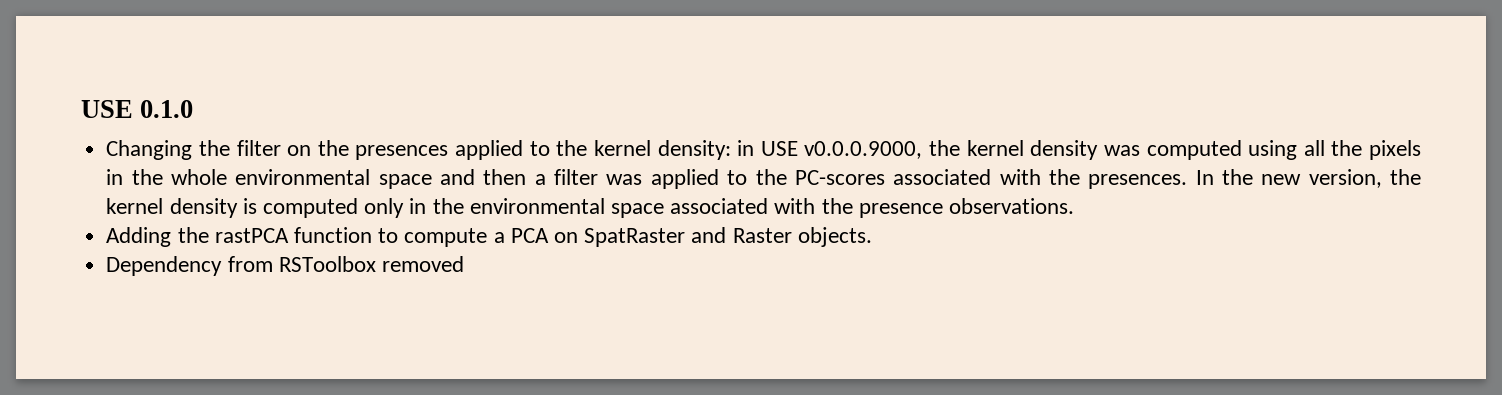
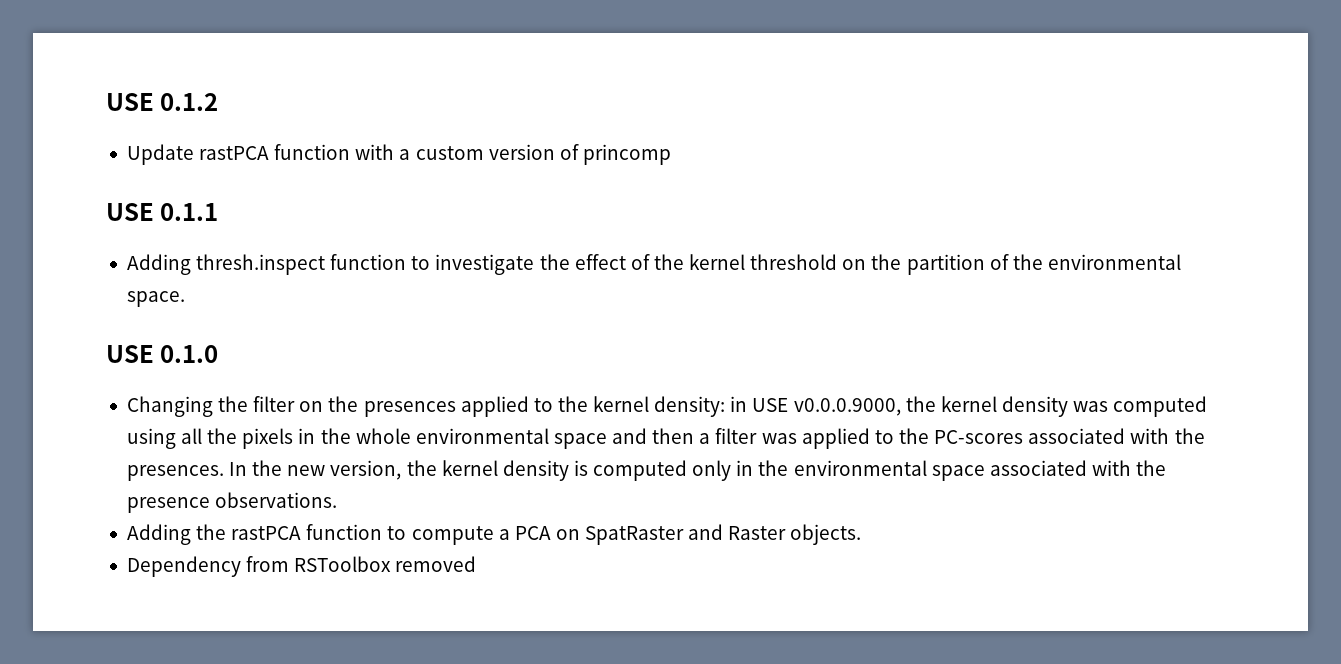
[81,100,133,118] USE -> [106,93,219,111] [126,144,671,165] [106,203,219,221] [126,254,1181,275] [126,291,185,307] [106,345,154,363] USE 0.1.2 // Update rastPCA function with a custom version of princomp // USE 0.1.1 // Adding thresh.inspect function to investigate the effect of the kernel threshold on the partition of the environmental space. // USE

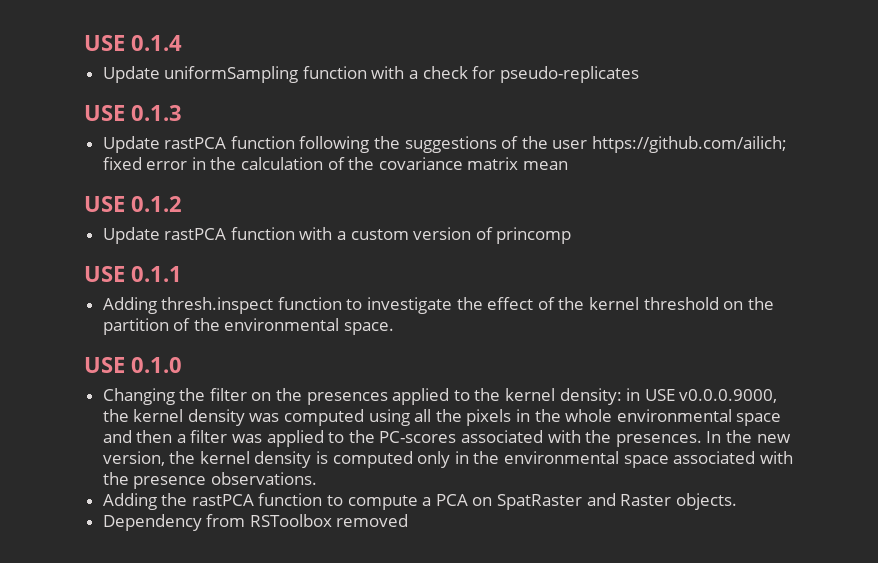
[106,93,154,111] USE -> [84,35,182,51] [102,66,639,83] [84,105,182,121] [102,136,788,153] [102,157,569,170] [84,196,125,212] USE 0.1.4 // Update uniformSampling function with a check for pseudo-replicates // USE 0.1.3 // Update rastPCA function following the suggestions of the user https://github.com/ailich; fixed error in the calculation of the covariance matrix mean // USE

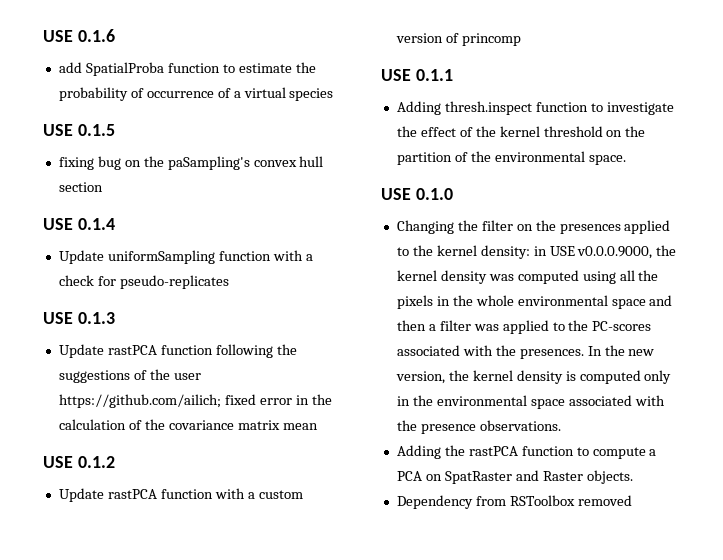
[84,35,125,51] USE -> [43,29,115,42] [58,62,316,76] [58,87,334,101] [43,124,115,136] [58,156,324,170] [58,182,103,192] [43,218,73,230] USE 0.1.6 // add SpatialProba function to estimate the probability of occurrence of a virtual species // USE 0.1.5 // fixing bug on the paSampling's convex hull section // USE

